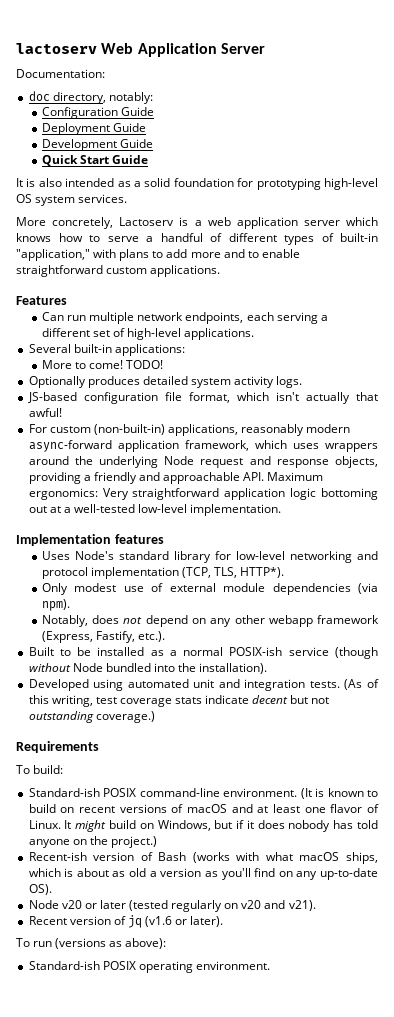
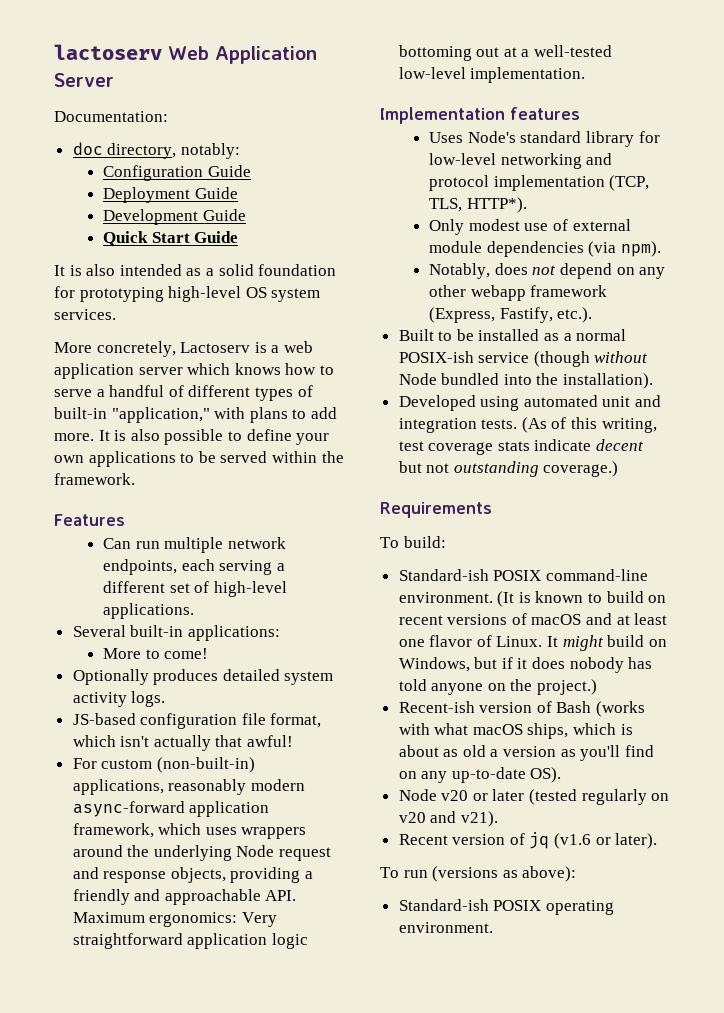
[190,249,300,258] [16,265,221,277] more and to enable straightforward custom applications. -> [54,429,330,445] [54,451,344,467] [54,473,135,485] more. It is also possible to define your own applications to be served within the framework.
[126,360,164,369] TODO! -> (209, 653) none

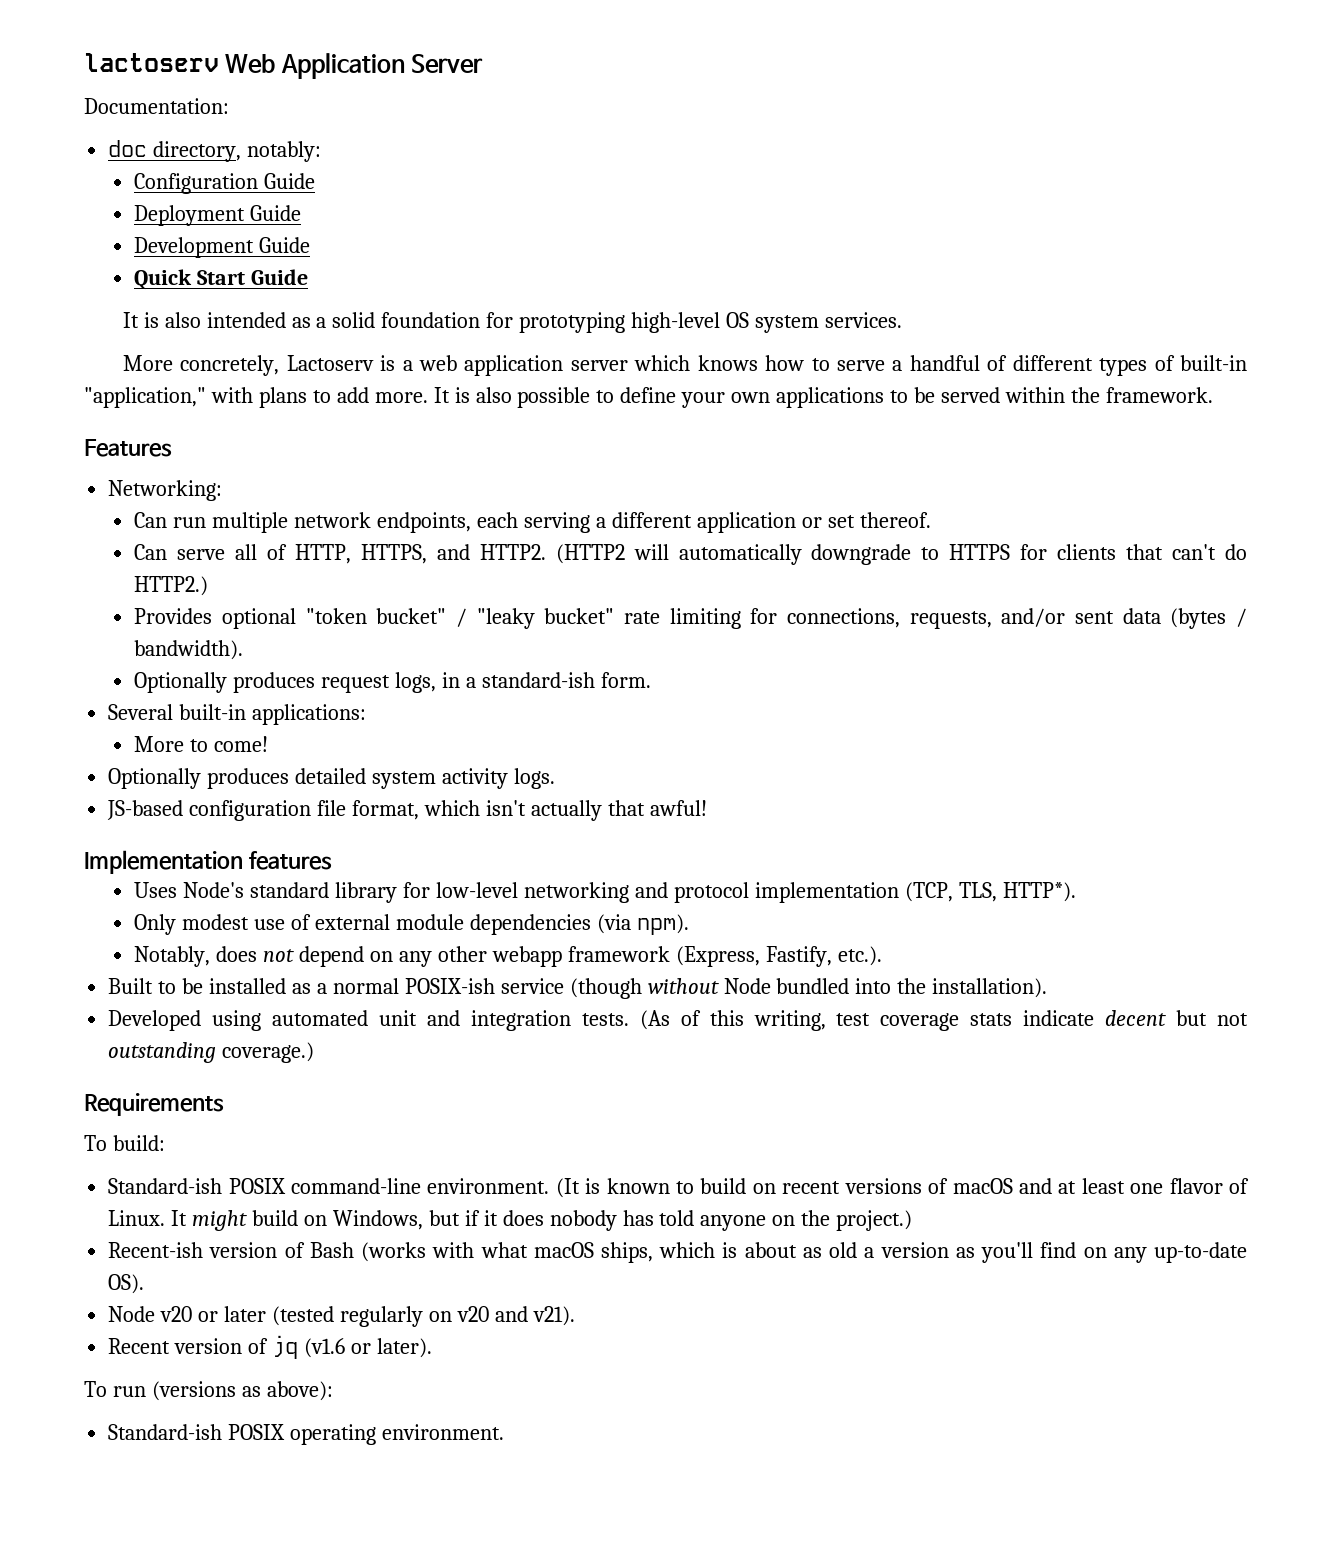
(125, 520) none -> [108,480,223,501] // Networking:
[169,581,288,597] [103,603,195,619] set of high-level applications. -> [696,512,931,533] [134,544,1247,565] [134,576,209,596] [134,608,1248,629] [134,640,244,660] [134,672,651,693] application or set thereof. // Can serve all of HTTP, HTTPS, and HTTP2. (HTTP2 will automatically downgrade to HTTPS for clients that can't do HTTP2.) // Provides optional "token bucket" / "leaky bucket" rate limiting for connections, requests, and/or sent data (bytes / bandwidth). // Optionally produces request logs, in a standard-ish form.
[72,757,255,773] [72,779,305,795] [72,801,270,817] [72,823,307,839] [72,845,332,861] [72,867,314,883] [72,889,297,905] [72,912,277,927] [72,933,308,949] [398,45,613,61] [398,67,586,83] // For custom (non-built-in) applications, reasonably modern async-forward application framework, which uses wrappers around the underlying Node request and response objects, providing a friendly and approachable API. Maximum ergonomics: Very straightforward application logic bottoming out at a well-tested low-level implementation. -> (707, 808) none

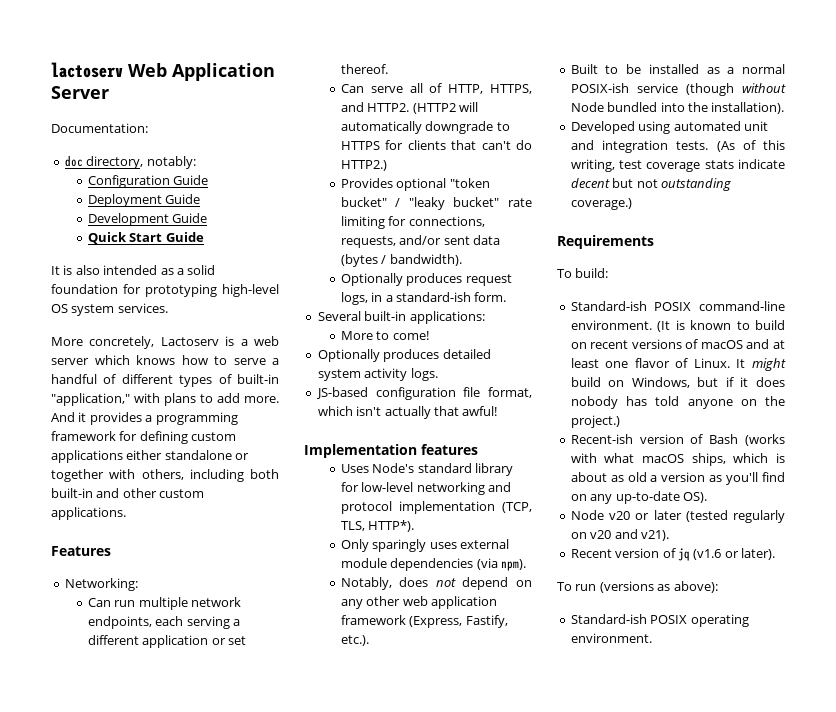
[464,355,564,376] application -> (279, 341) none
[433,387,1213,408] It is also possible to define your own applications to be served within the framework. -> [51,412,238,425] [51,431,237,444] [51,450,250,463] [51,469,279,482] [51,488,205,498] [51,507,126,520] And it provides a programming framework for defining custom applications either standalone or together with others, including both built-in and other custom applications.
[182,914,312,930] modest use of -> [372,539,457,552] sparingly uses
[491,946,562,967] webapp -> [402,596,497,609] web application

